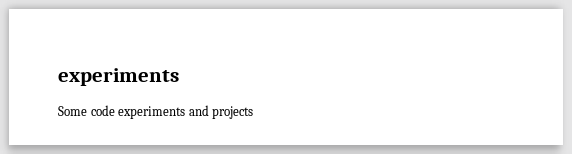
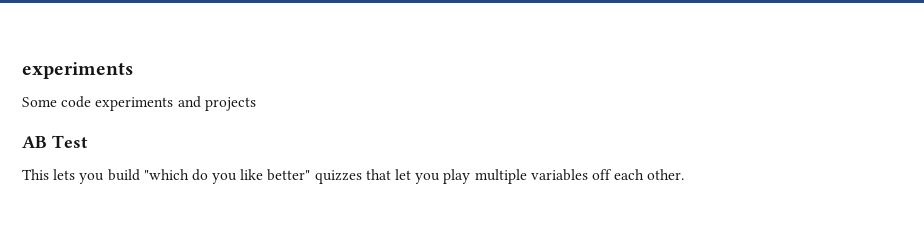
(254, 112) none -> [22,135,88,148] [22,169,685,184] // AB Test // This lets you build "which do you like better" quizzes that let you play multiple variables off each other.

